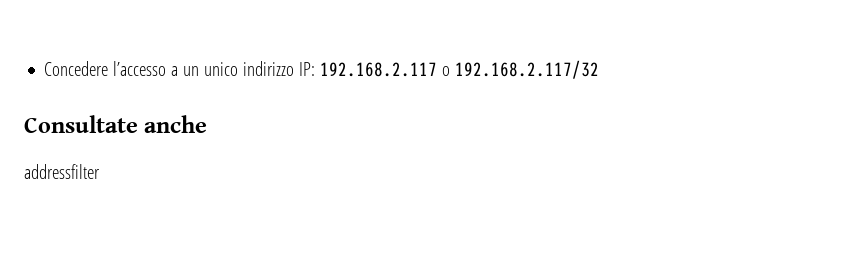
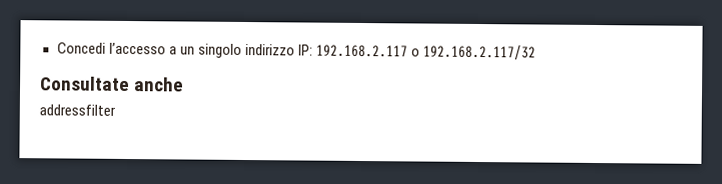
[44,61,109,76] Concedere -> [56,42,106,54] Concedi
[204,62,239,76] unico -> [197,43,242,58] singolo

